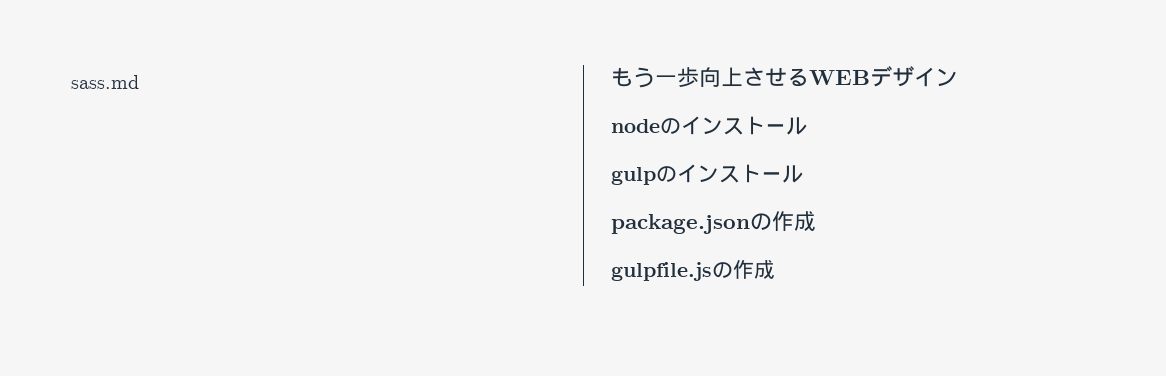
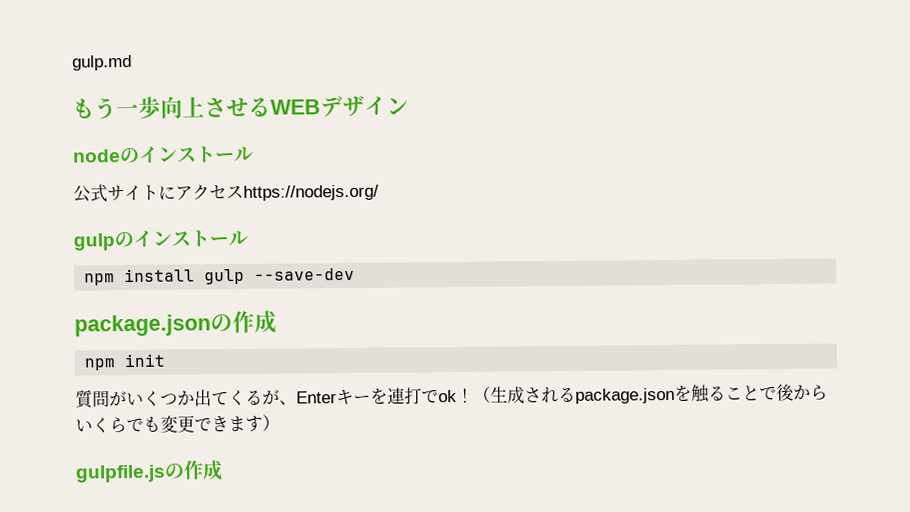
[71,75,139,89] sass.md -> [72,54,132,71] gulp.md
(807, 126) none -> [73,184,379,203] // 公式サイトにアクセスhttps://nodejs.org/
(803, 174) none -> [84,267,356,286] // npm install gulp --save-dev
(816, 221) none -> [84,353,167,371] [75,383,828,409] [75,414,280,434] // npm init // 質問がいくつか出てくるが、Enterキーを連打でok！（生成されるpackage.jsonを触ることで後からいくらでも変更できます）

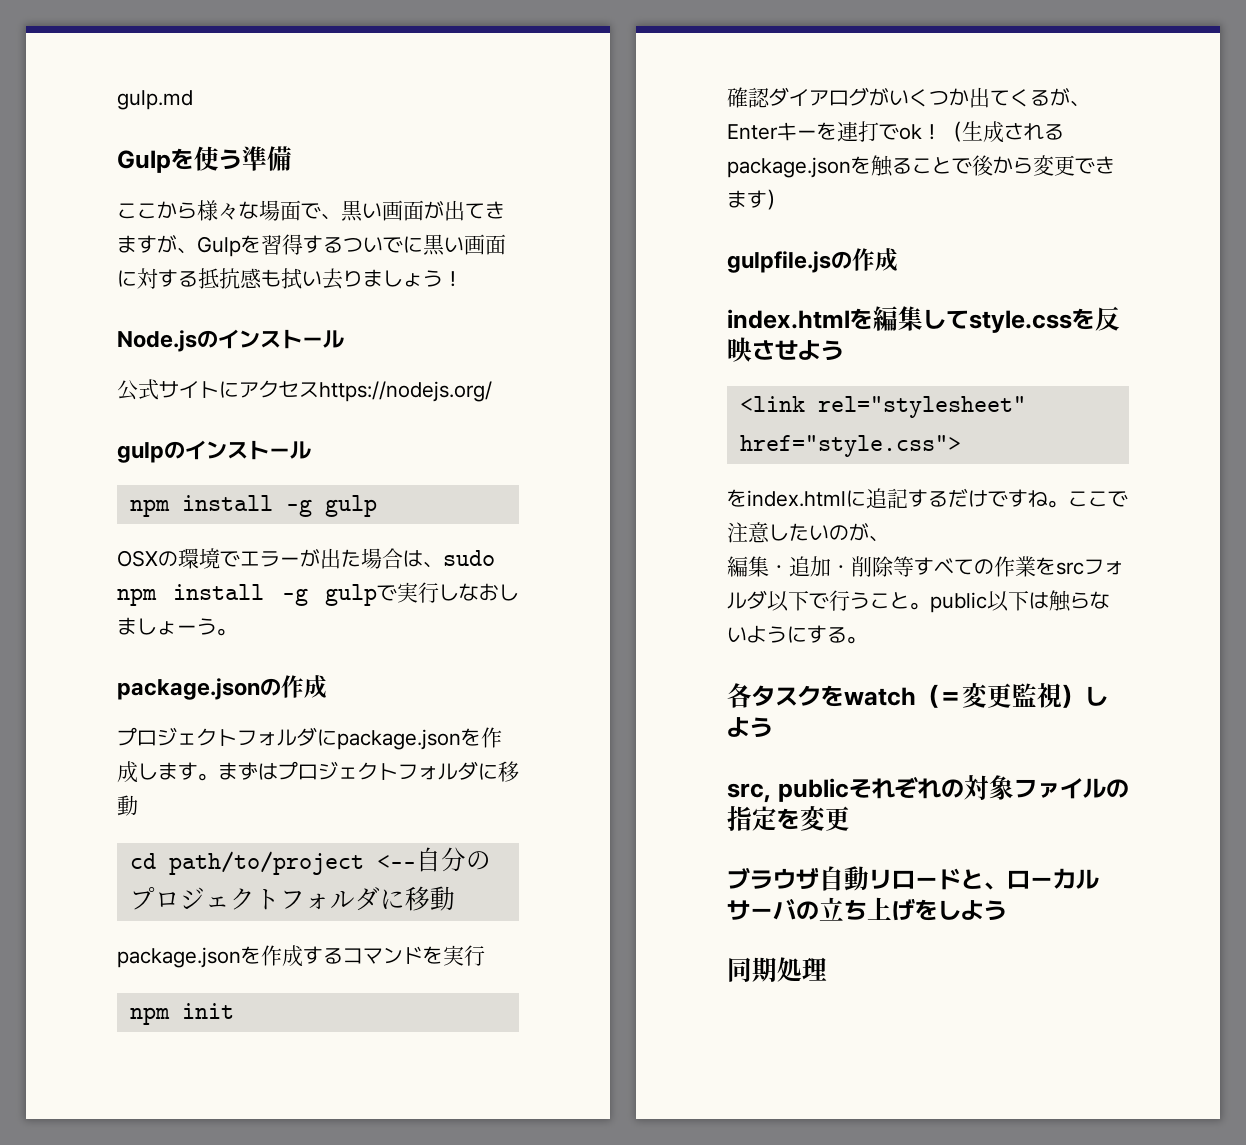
[72,95,409,120] [72,149,121,163] もう一歩向上させるWEBデザイン // node -> [117,146,292,173] [117,200,505,222] [117,234,506,257] [117,268,463,290] [117,330,197,352] Gulpを使う準備 // ここから様々な場面で、黒い画面が出てきますが、Gulpを習得するついでに黒い画面に対する抵抗感も拭い去りましょう！ // Node.js
[204,267,356,285] [74,310,277,337] gulp --save-dev // package.jsonの作成 -> [285,495,377,517] [117,548,495,569] [117,582,519,606] [117,617,237,636] [117,675,327,700] [117,727,502,750] [117,761,519,783] [117,795,138,816] [129,847,491,875] [129,886,455,911] [117,945,485,968] -g gulp // OSXの環境でエラーが出た場合は、sudo npm install -g gulpで実行しなおしましょーう。 // package.jsonの作成 // プロジェクトフォルダにpackage.jsonを作成します。まずはプロジェクトフォルダに移動 // cd path/to/project <--自分のプロジェクトフォルダに移動 // package.jsonを作成するコマンドを実行
[75,390,110,409] 質問 -> [727,87,869,108] 確認ダイアログ
[75,416,161,434] いくらでも -> (1033, 165) none
(223, 470) none -> [727,306,1120,333] [727,337,844,362] [739,396,1026,418] [739,435,961,457] [727,488,1128,509] [727,522,889,543] [727,556,1124,577] [727,590,1110,613] [727,625,867,644] [727,683,1108,708] [727,717,773,738] [727,775,1129,803] [727,806,850,831] [727,866,1099,891] [727,897,1007,921] [727,957,827,982] // index.htmlを編集してstyle.cssを反映させよう // <link rel="stylesheet" href="style.css"> // をindex.htmlに追記するだけですね。ここで注意したいのが、 // 編集・追加・削除等すべての作業をsrcフォルダ以下で行うこと。public以下は触らないようにする。 // 各タスクをwatch（＝変更監視）しよう // src, publicそれぞれの対象ファイルの指定を変更 // ブラウザ自動リロードと、ローカルサーバの立ち上げをしよう // 同期処理

